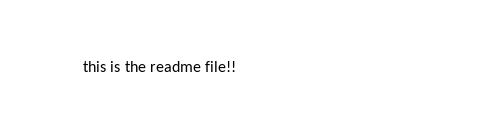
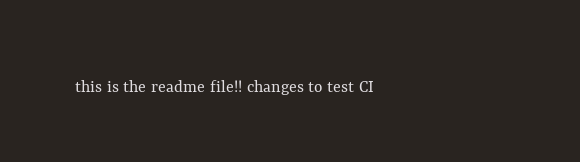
(237, 66) none -> [246,80,374,95] changes to test CI

